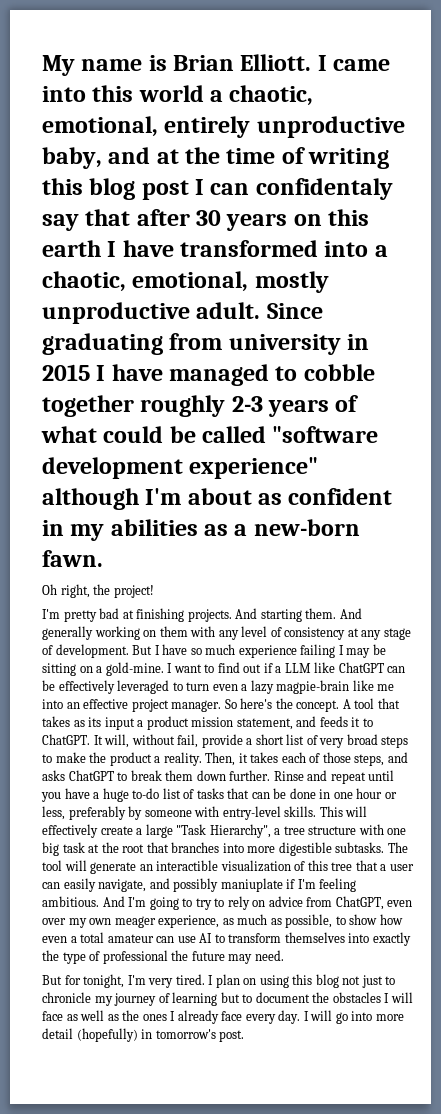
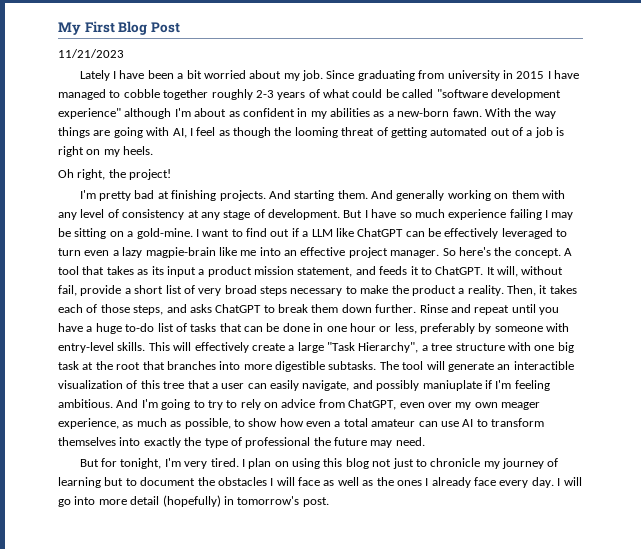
[81,54,391,71] [42,85,314,106] [42,116,405,138] [42,147,390,169] [42,178,393,200] [42,209,370,231] [42,240,388,257] [42,271,329,293] [42,302,261,324] name is Brian Elliott. I came into this world a chaotic, emotional, entirely unproductive baby, and at the time of writing this blog post I can confidentaly say that after 30 years on this earth I have transformed into a chaotic, emotional, mostly unproductive adult. -> [84,21,180,35] [58,49,124,58] [79,70,323,81] First Blog Post // 11/21/2023 // Lately I have been a bit worried about my job.
(103, 558) none -> [484,108,556,119] [58,127,565,138] [58,146,154,157] With the way things are going with AI, I feel as though the looming threat of getting automated out of a job is right on my heels.
(409, 742) none -> [290,288,343,296] necessary

